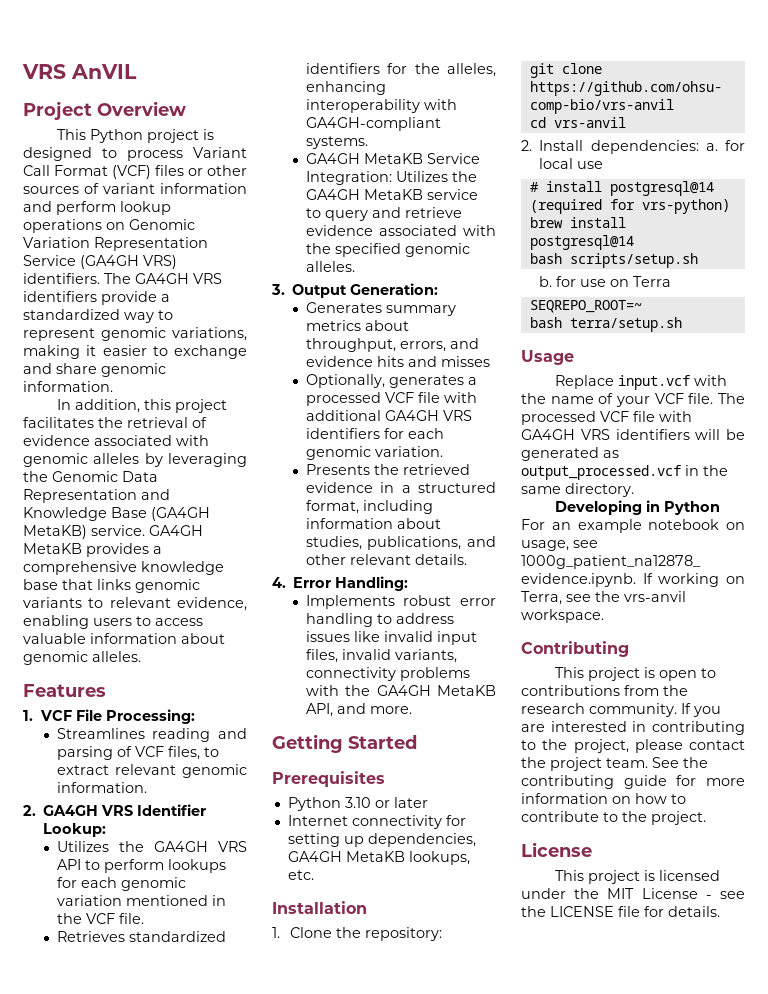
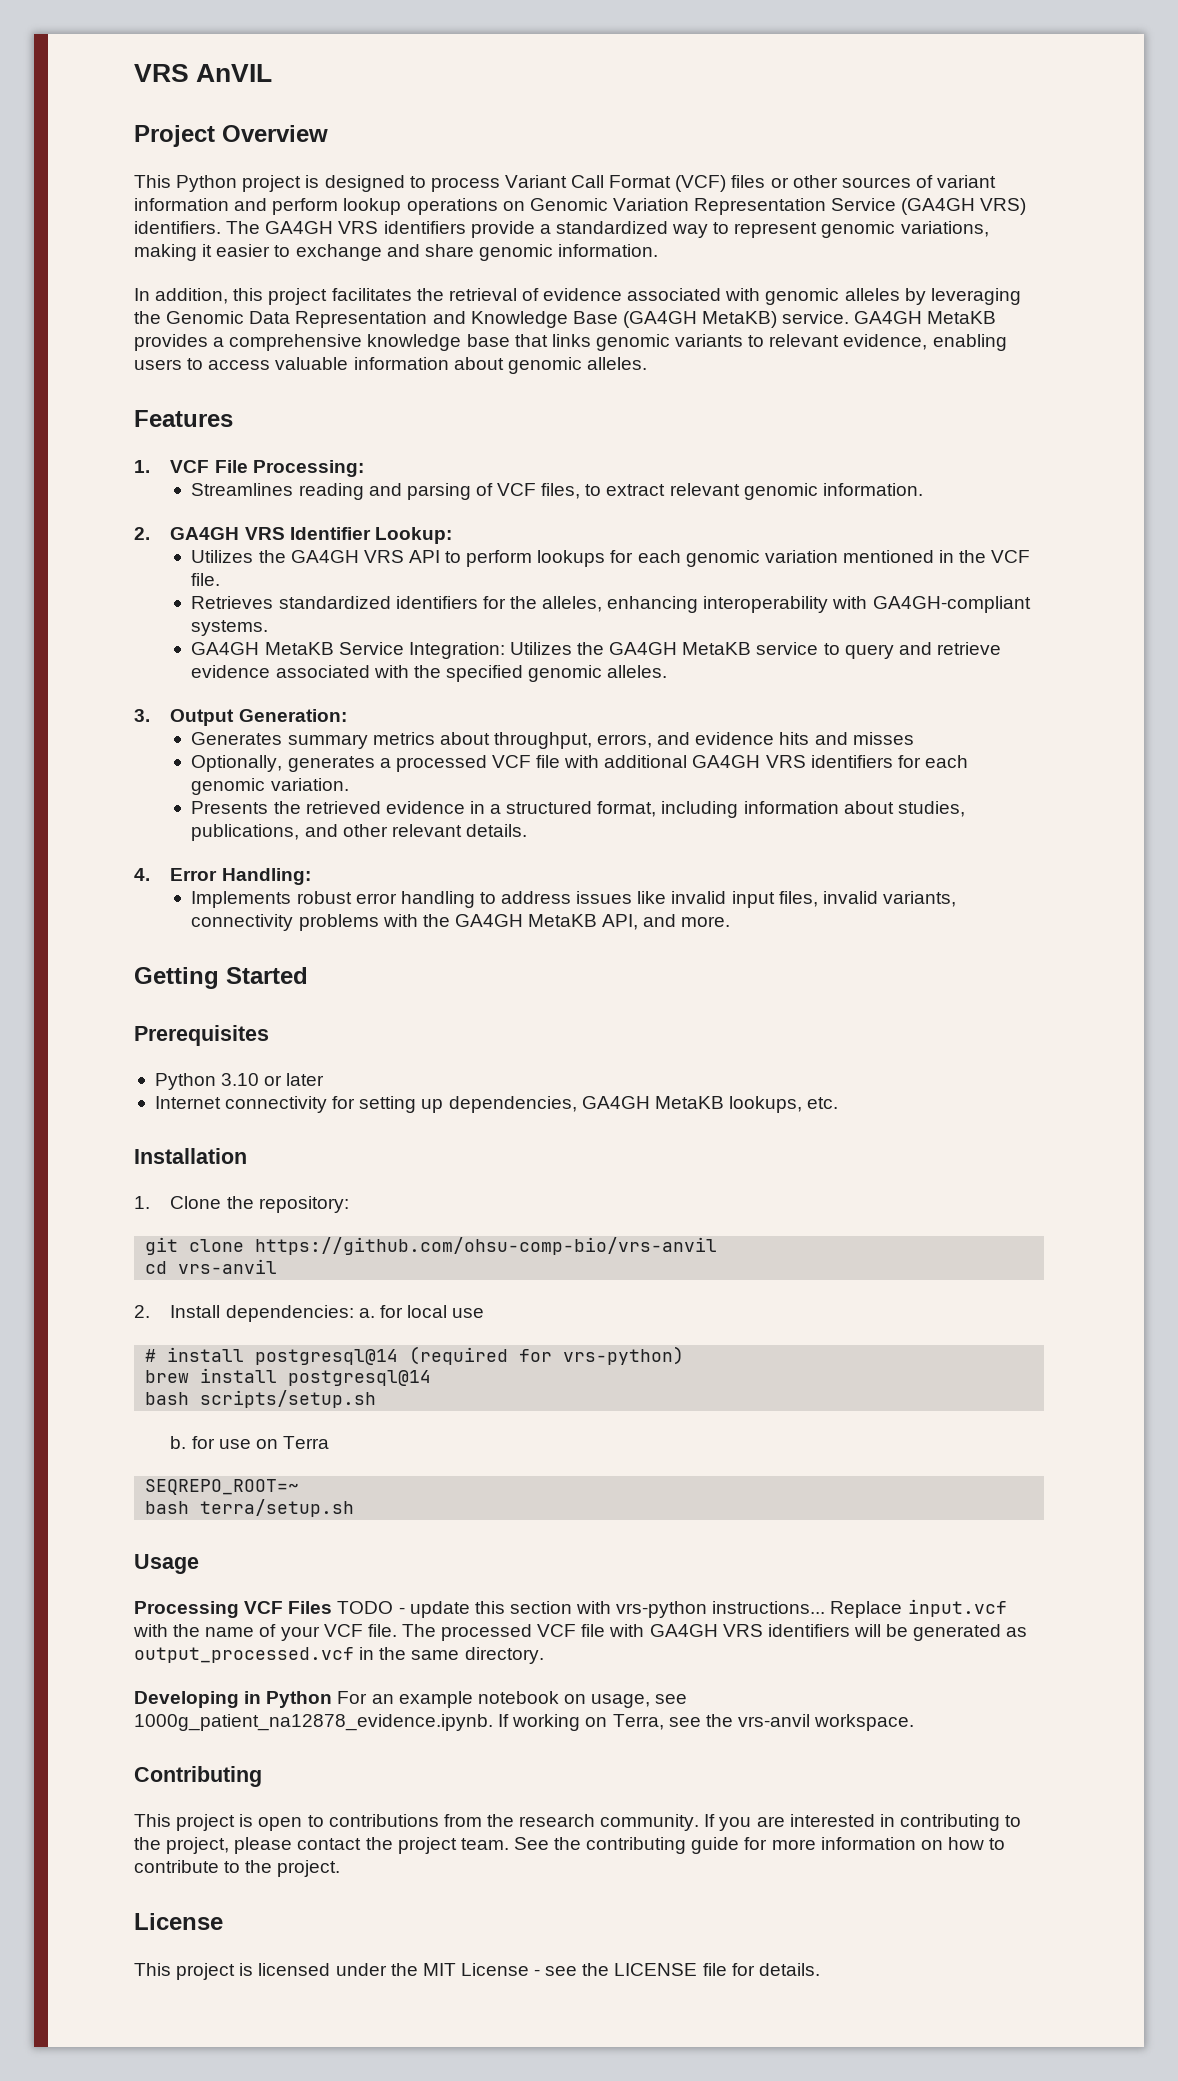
(574, 357) none -> [134,1601,826,1618] Processing VCF Files TODO - update this section with vrs-python instructions...

